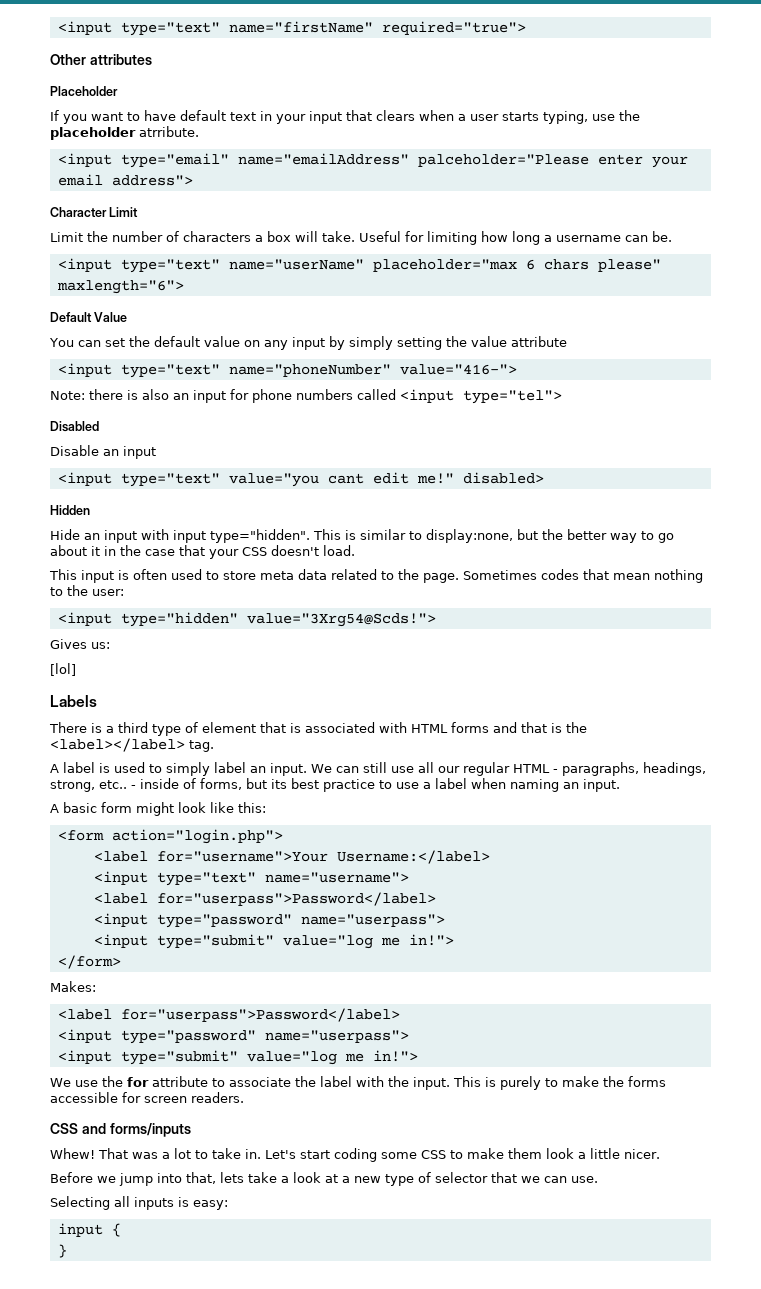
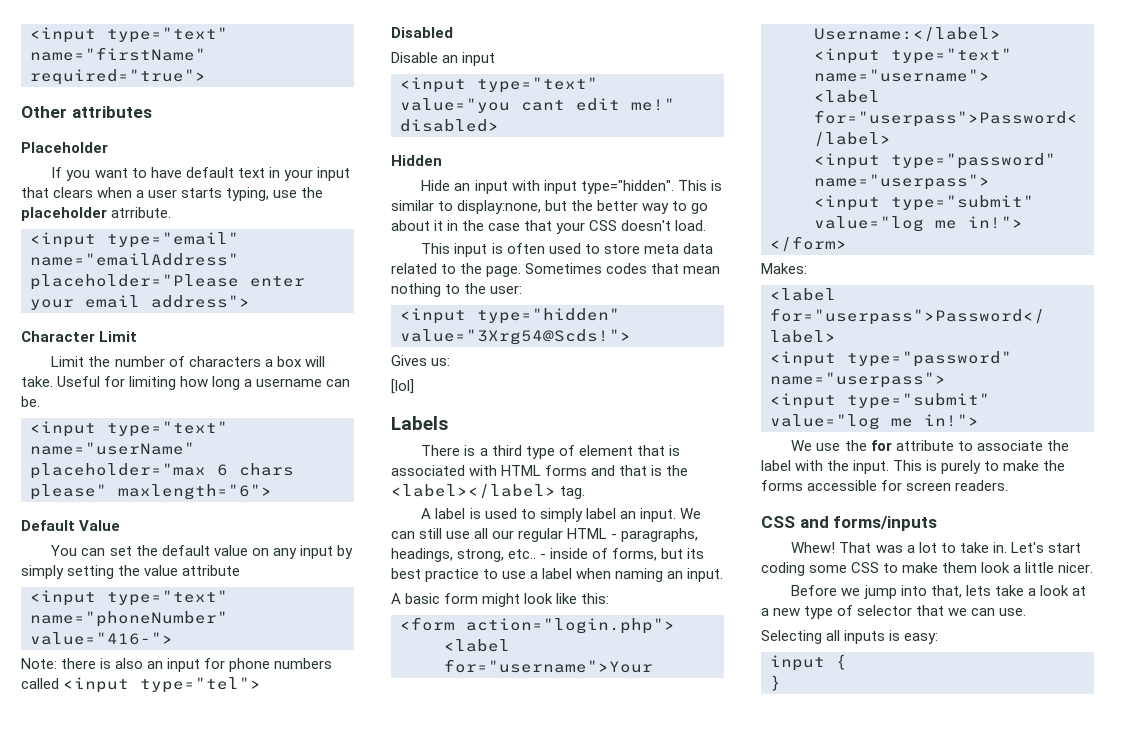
[417,154,589,167] palceholder="Please -> [30,274,239,290] placeholder="Please

